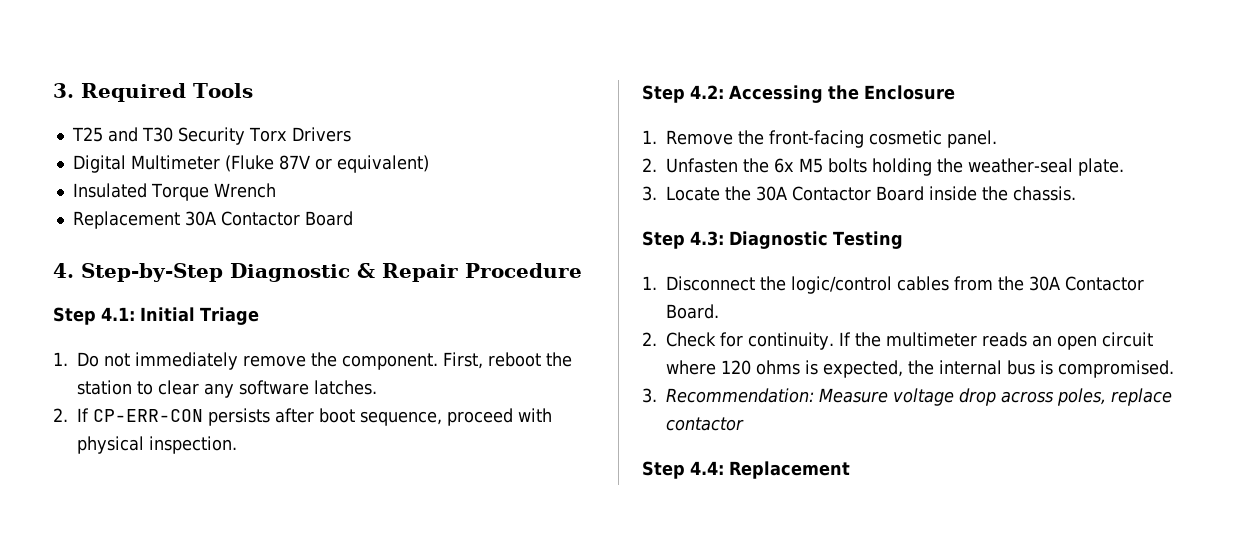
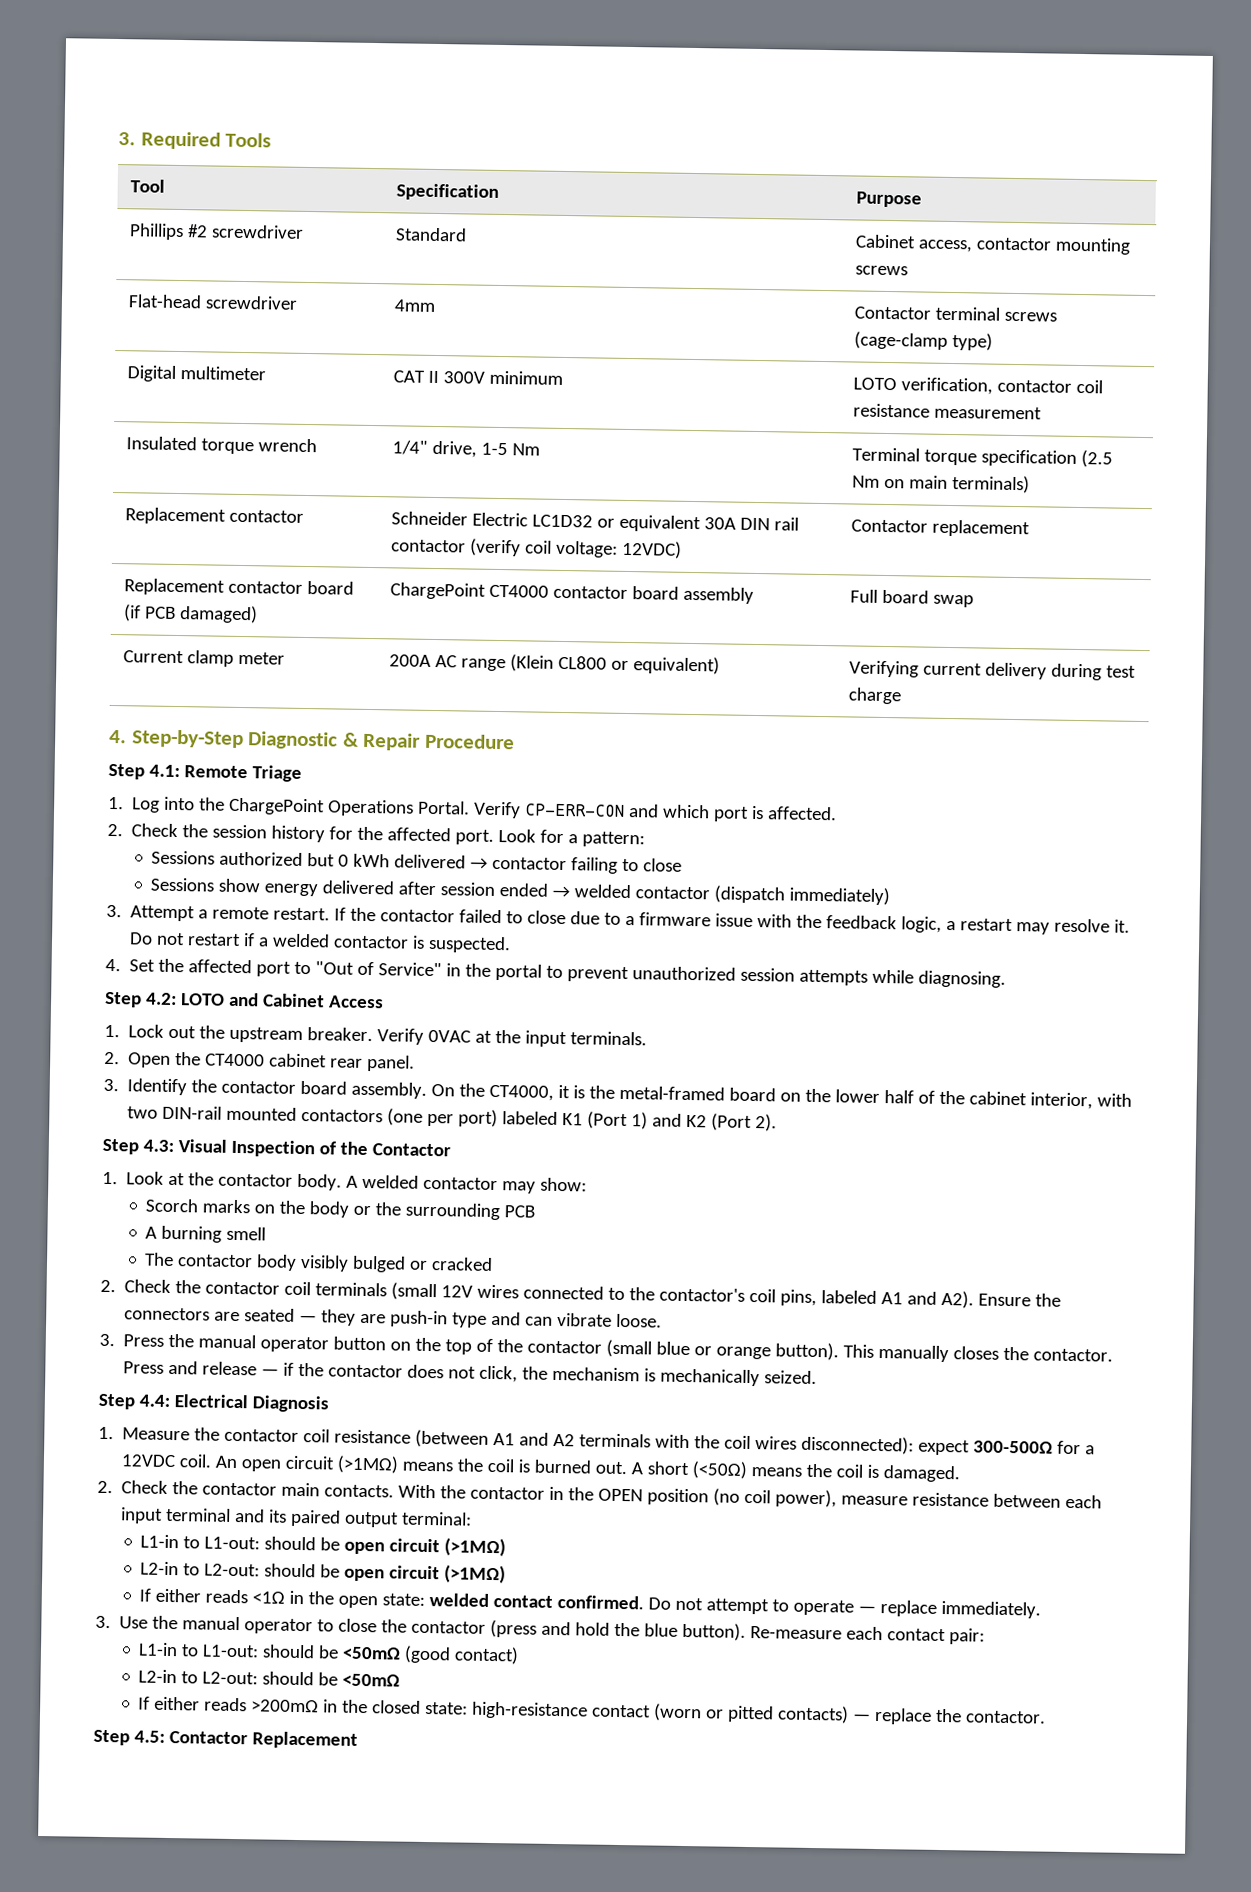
[71,127,351,145] [72,155,429,173] [72,183,276,201] [72,211,353,229] // T25 and T30 Security Torx Drivers // Digital Multimeter (Fluke 87V or equivalent) // Insulated Torque Wrench // Replacement 30A Contactor Board -> [130,179,166,193] [396,183,500,201] [856,191,923,208] [129,223,305,241] [395,227,468,242] [855,234,1132,255] [855,265,909,276] [128,294,299,310] [394,299,437,312] [854,306,1058,322] [854,331,994,351] [127,365,267,382] [393,370,564,385] [853,377,1104,395] [853,403,1043,420] [126,436,318,455] [392,440,541,458] [852,447,1114,468] [852,475,1031,494] [125,507,305,525] [391,511,800,533] [391,538,683,559] [851,519,1031,538] [124,578,355,596] [123,604,259,624] [390,582,755,604] [850,589,975,608] [123,650,286,667] [389,654,721,675] [849,660,1137,681] [848,687,903,705] // Tool | Specification | Purpose // Phillips #2 screwdriver | Standard | Cabinet access, contactor mounting screws // Flat-head screwdriver | 4mm | Contactor terminal screws (cage-clamp type) // Digital multimeter | CAT II 300V minimum | LOTO verification, contactor coil resistance measurement // Insulated torque wrench | 1/4" drive, 1-5 Nm | Terminal torque specification (2.5 Nm on main terminals) // Replacement contactor | Schneider Electric LC1D32 or equivalent 30A DIN rail contactor (verify coil voltage: 12VDC) | Contactor replacement // Replacement contactor board (if PCB damaged) | ChargePoint CT4000 contactor board assembly | Full board swap // Current clamp meter | 200A AC range (Klein CL800 or equivalent) | Verifying current delivery during test charge
[140,307,195,322] Initial -> [183,765,248,779] Remote
[77,352,572,370] [77,380,377,398] [53,408,552,426] [77,436,237,454] [642,85,955,103] [642,130,997,148] [642,158,1124,176] [642,186,1076,201] [642,231,903,249] [642,276,1144,294] [666,304,719,319] [642,332,1153,350] [666,360,1174,378] [642,388,1172,406] [666,417,744,431] [642,461,724,479] Do not immediately remove the component. First, reboot the station to clear any software latches. // 2. If CP-ERR-CON persists after boot sequence, proceed with physical inspection. // Step 4.2: Accessing the Enclosure // 1. Remove the front-facing cosmetic panel. // 2. Unfasten the 6x M5 bolts holding the weather-seal plate. // 3. Locate the 30A Contactor Board inside the chassis. // Step 4.3: Diagnostic Testing // 1. Disconnect the logic/control cables from the 30A Contactor Board. // 2. Check for continuity. If the multimeter reads an open circuit where 120 ohms is expected, the internal bus is compromised. // 3. Recommendation: Measure voltage drop across poles, replace contactor // Step 4.4: -> [132,796,838,822] [107,823,646,848] [151,850,683,874] [150,877,891,906] [106,904,1131,935] [129,932,512,954] [105,958,1007,988] [104,991,384,1009] [104,1024,648,1048] [104,1051,416,1072] [103,1078,1133,1110] [127,1105,778,1132] [102,1138,451,1158] [102,1171,588,1194] [145,1198,536,1221] [145,1225,267,1243] [144,1252,494,1273] [100,1279,1062,1309] [124,1307,663,1328] [99,1333,1114,1363] [123,1360,818,1387] [98,1393,329,1413] [98,1426,1096,1456] [121,1454,961,1483] [97,1480,1103,1509] [120,1507,473,1528] [140,1534,507,1557] [140,1561,507,1584] [139,1588,1042,1619] [95,1615,986,1645] [138,1642,520,1665] [138,1669,401,1687] [138,1696,1047,1725] [93,1729,248,1746] Log into the ChargePoint Operations Portal. Verify CP-ERR-CON and which port is affected. // 2. Check the session history for the affected port. Look for a pattern: // Sessions authorized but 0 kWh delivered → contactor failing to close // Sessions show energy delivered after session ended → welded contactor (dispatch immediately) // 3. Attempt a remote restart. If the contactor failed to close due to a firmware issue with the feedback logic, a restart may resolve it. Do not restart if a welded contactor is suspected. // 4. Set the affected port to "Out of Service" in the portal to prevent unauthorized session attempts while diagnosing. // Step 4.2: LOTO and Cabinet Access // 1. Lock out the upstream breaker. Verify 0VAC at the input terminals. // 2. Open the CT4000 cabinet rear panel. // 3. Identify the contactor board assembly. On the CT4000, it is the metal-framed board on the lower half of the cabinet interior, with two DIN-rail mounted contactors (one per port) labeled K1 (Port 1) and K2 (Port 2). // Step 4.3: Visual Inspection of the Contactor // 1. Look at the contactor body. A welded contactor may show: // Scorch marks on the body or the surrounding PCB // A burning smell // The contactor body visibly bulged or cracked // 2. Check the contactor coil terminals (small 12V wires connected to the contactor's coil pins, labeled A1 and A2). Ensure the connectors are seated — they are push-in type and can vibrate loose. // 3. Press the manual operator button on the top of the contactor (small blue or orange button). This manually closes the contactor. Press and release — if the contactor does not click, the mechanism is mechanically seized. // Step 4.4: Electrical Diagnosis // 1. Measure the contactor coil resistance (between A1 and A2 terminals with the coil wires disconnected): expect 300-500Ω for a 12VDC coil. An open circuit (>1MΩ) means the coil is burned out. A short (<50Ω) means the coil is damaged. // 2. Check the contactor main contacts. With the contactor in the OPEN position (no coil power), measure resistance between each input terminal and its paired output terminal: // L1-in to L1-out: should be open circuit (>1MΩ) // L2-in to L2-out: should be open circuit (>1MΩ) // If either reads <1Ω in the open state: welded contact confirmed. Do not attempt to operate — replace immediately. // 3. Use the manual operator to close the contactor (press and hold the blue button). Re-measure each contact pair: // L1-in to L1-out: should be <50mΩ (good contact) // L2-in to L2-out: should be <50mΩ // If either reads >200mΩ in the closed state: high-resistance contact (worn or pitted contacts) — replace the contactor. // Step 4.5: Contactor

